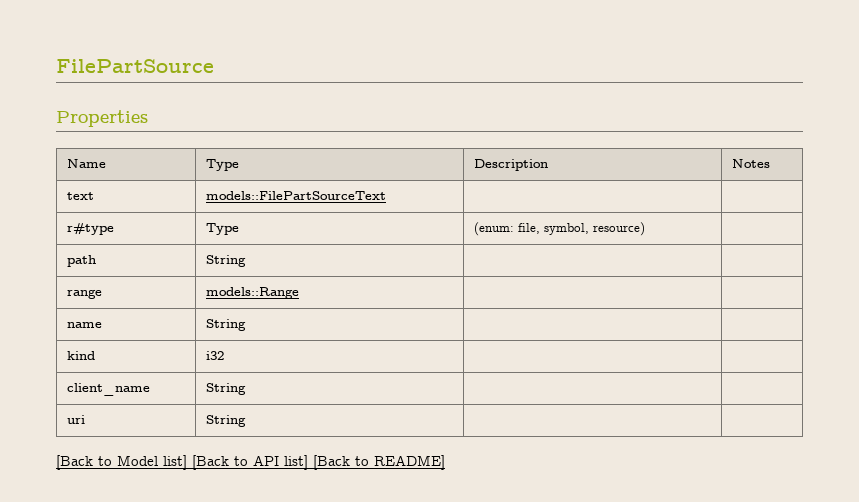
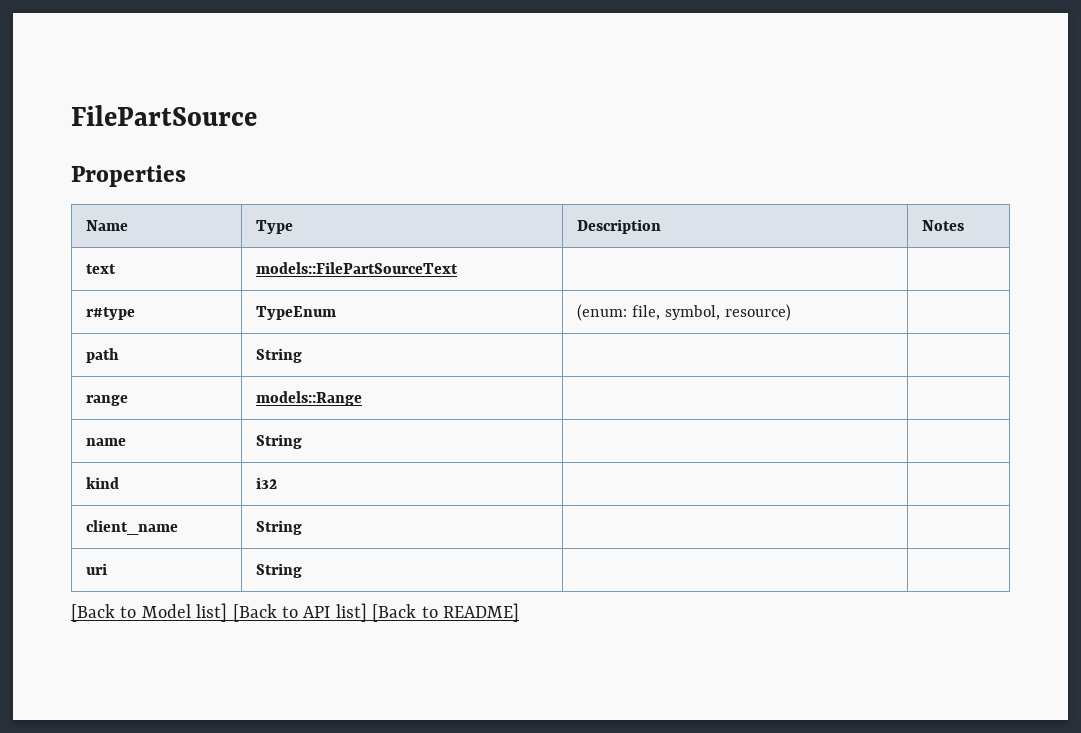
[206,223,240,235] Type -> [256,306,337,320] TypeEnum

